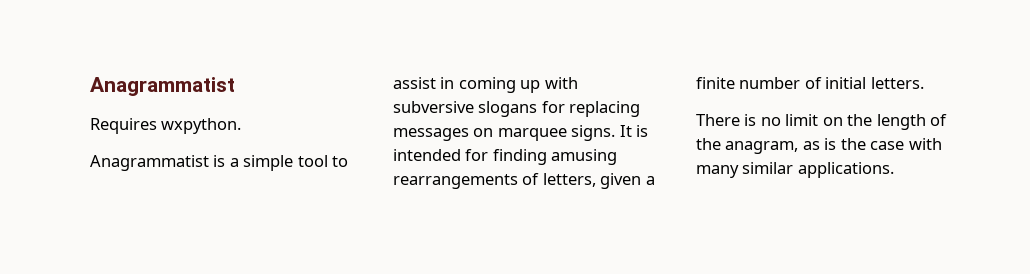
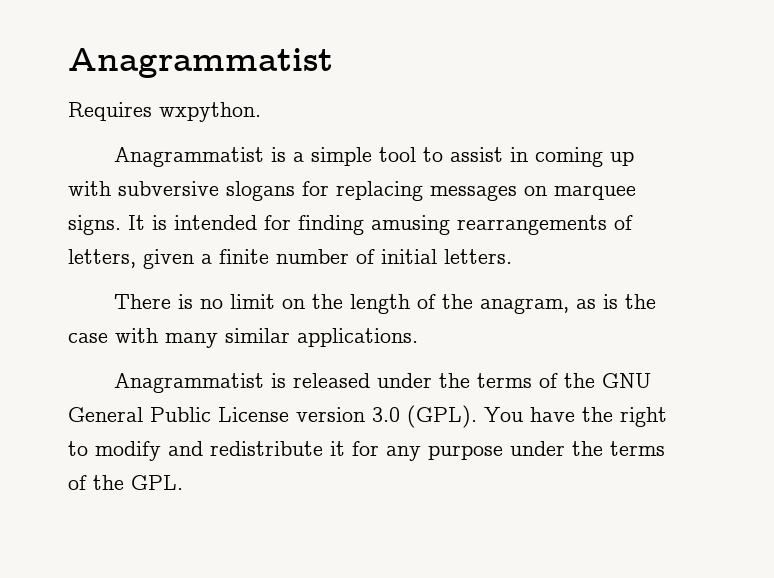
(894, 170) none -> [114,373,652,393] [68,405,667,428] [68,441,665,461] [68,475,183,490] // Anagrammatist is released under the terms of the GNU General Public License version 3.0 (GPL). You have the right to modify and redistribute it for any purpose under the terms of the GPL.

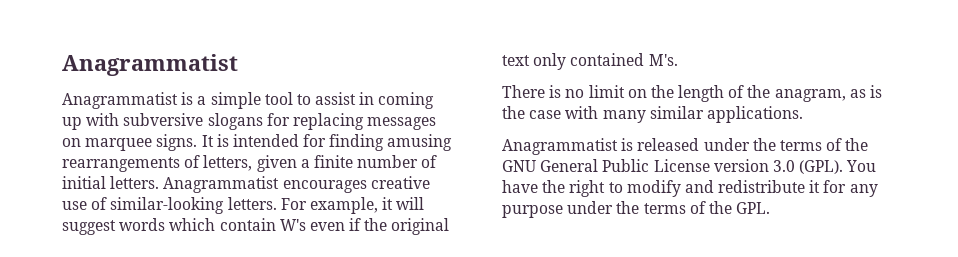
[68,48,333,78] [68,102,261,122] Anagrammatist // Requires wxpython. -> [62,54,238,76] Anagrammatist
(512, 256) none -> [163,176,430,193] [62,197,425,214] [62,218,450,235] [502,53,678,70] Anagrammatist encourages creative use of similar-looking letters. For example, it will suggest words which contain W's even if the original text only contained M's.

